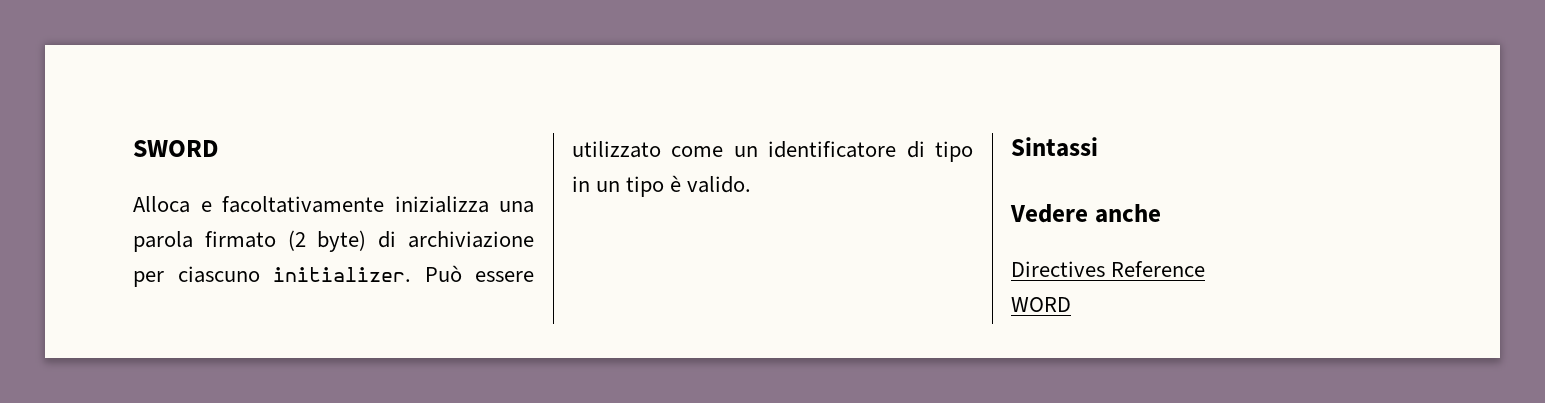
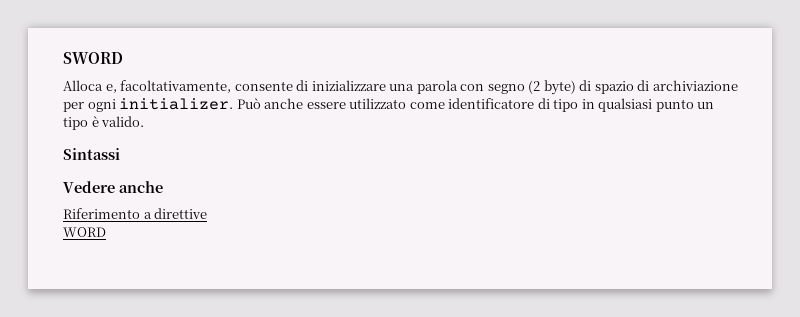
[200,196,534,213] [133,231,276,252] e facoltativamente inizializza una parola firmato -> [105,80,525,94] e, facoltativamente, consente di inizializzare una parola con segno
(397, 239) none -> [594,80,650,94] spazio di
[177,266,260,283] ciascuno -> [87,99,116,112] ogni
(462, 273) none -> [264,98,304,109] anche
[733,146,758,157] un -> (445, 105) none
(590, 184) none -> [598,98,694,112] qualsiasi punto
[1011,261,1206,277] Directives Reference -> [63,208,208,219] Riferimento a direttive

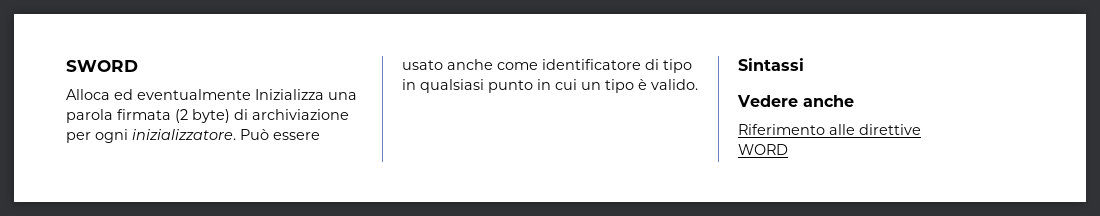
[105,80,525,94] e, facoltativamente, consente di inizializzare una parola con segno -> [114,89,357,100] [66,109,171,123] ed eventualmente Inizializza una parola firmata
[594,80,650,94] spazio di -> (248, 114) none
[119,98,407,110] initializer. Può anche essere utilizzato -> [132,129,320,140] [402,59,493,70] inizializzatore. Può essere usato anche
(694, 105) none -> [537,79,577,90] in cui
[143,212,152,219] a -> [829,124,855,135] alle

